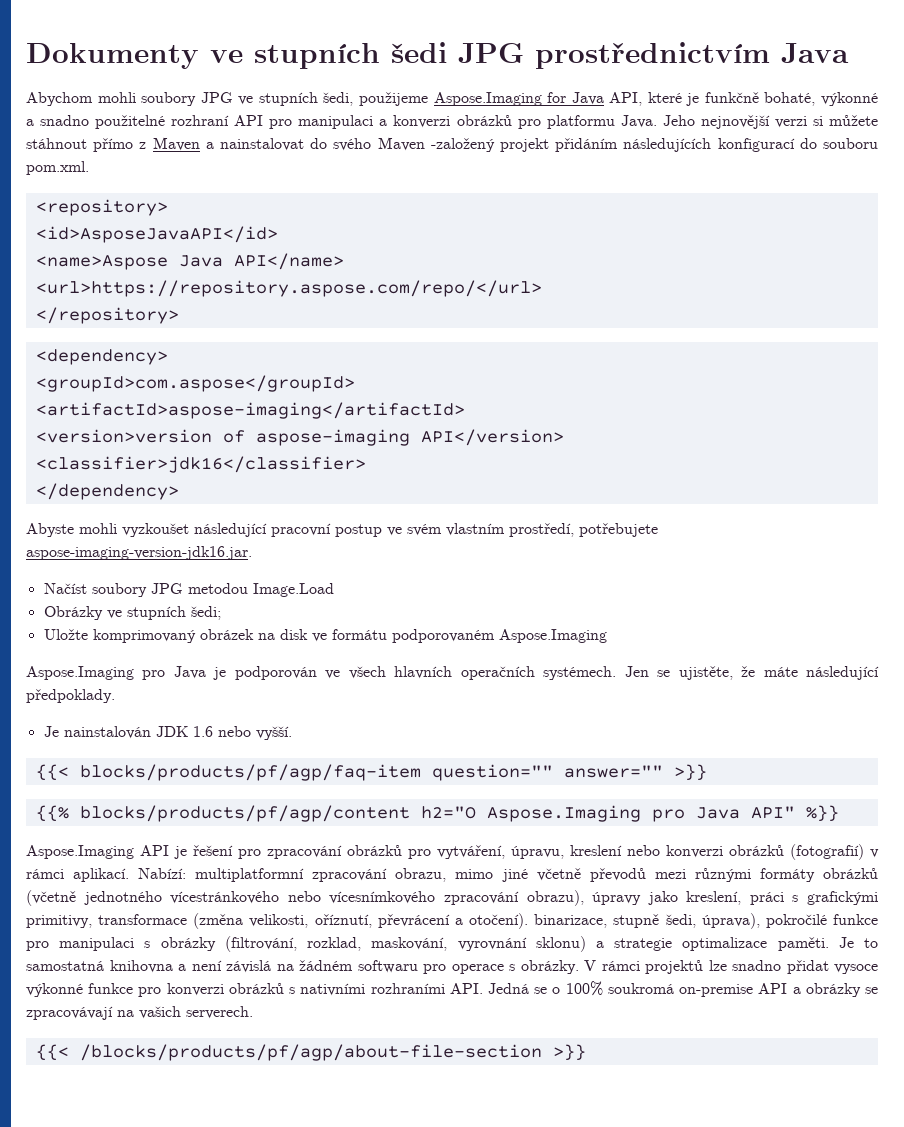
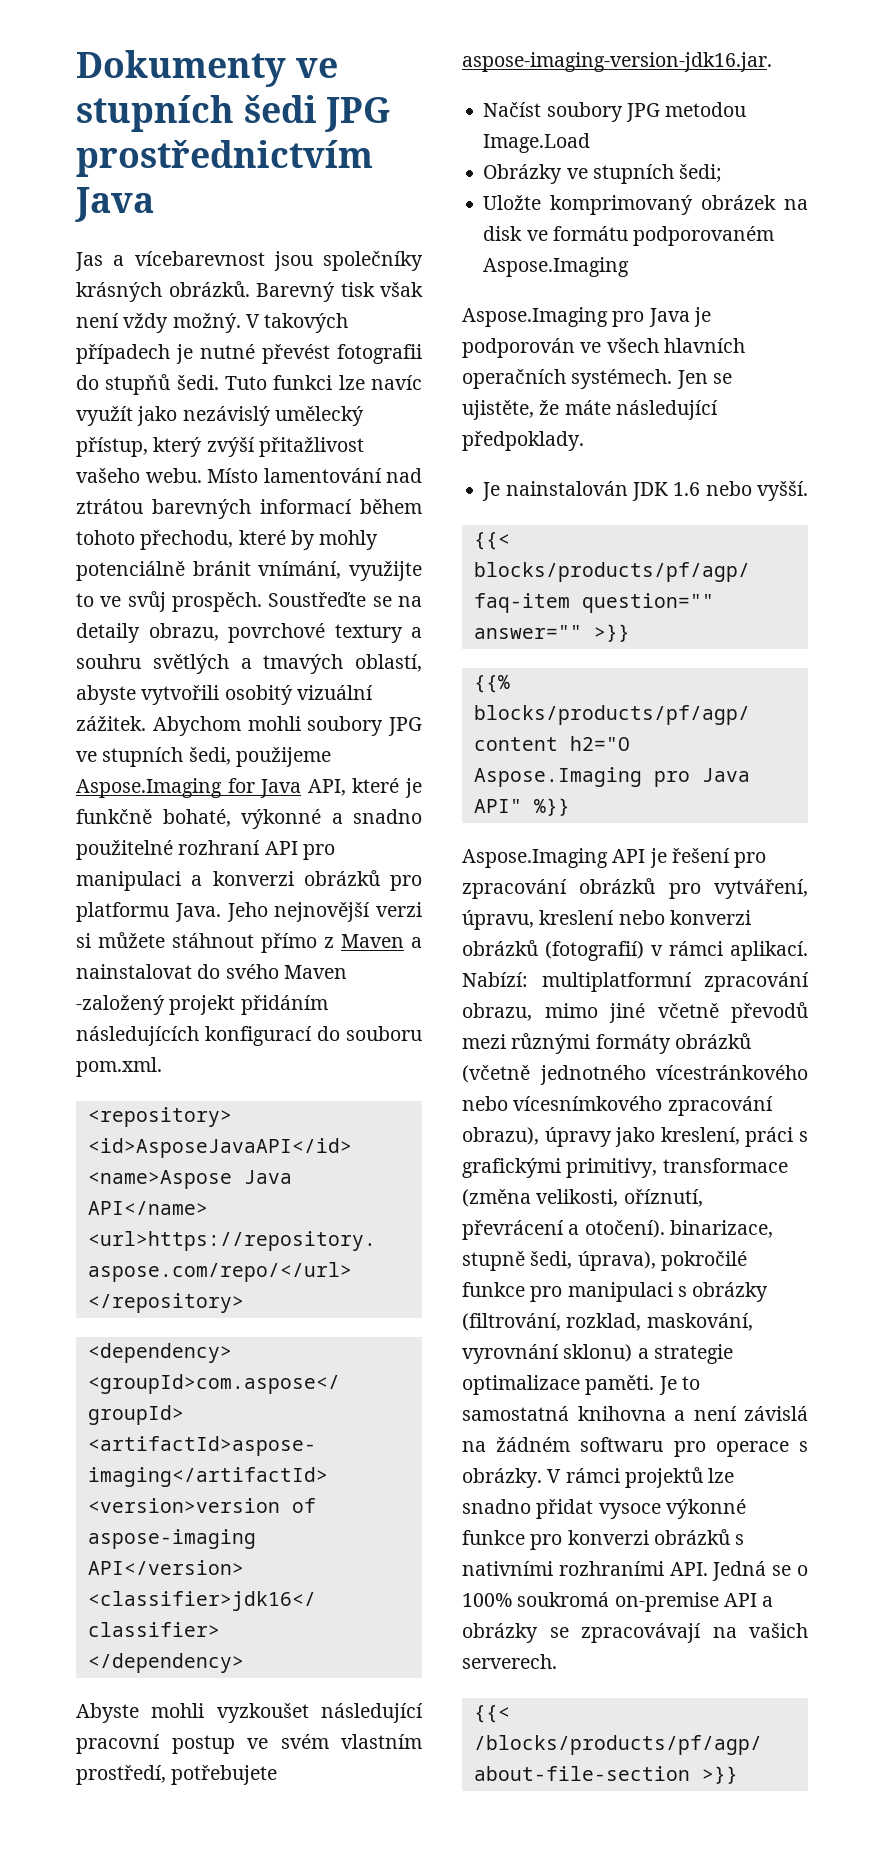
(849, 53) none -> [75,251,423,271] [76,281,423,302] [76,313,349,333] [76,344,422,364] [76,374,422,395] [76,406,364,426] [76,437,364,457] [76,468,422,483] [76,499,422,519] [76,530,379,550] [76,561,422,581] [76,591,422,612] [76,623,422,643] [76,654,422,674] [76,685,373,705] [76,716,146,731] Jas a vícebarevnost jsou společníky krásných obrázků. Barevný tisk však není vždy možný. V takových případech je nutné převést fotografii do stupňů šedi. Tuto funkci lze navíc využít jako nezávislý umělecký přístup, který zvýší přitažlivost vašeho webu. Místo lamentování nad ztrátou barevných informací během tohoto přechodu, které by mohly potenciálně bránit vnímání, využijte to ve svůj prospěch. Soustřeďte se na detaily obrazu, povrchové textury a souhru světlých a tmavých oblastí, abyste vytvořili osobitý vizuální zážitek.

